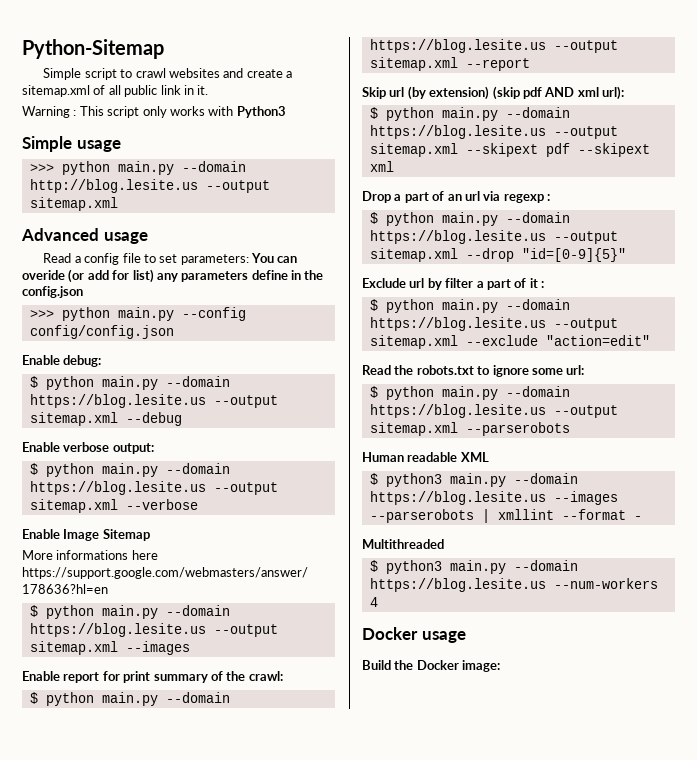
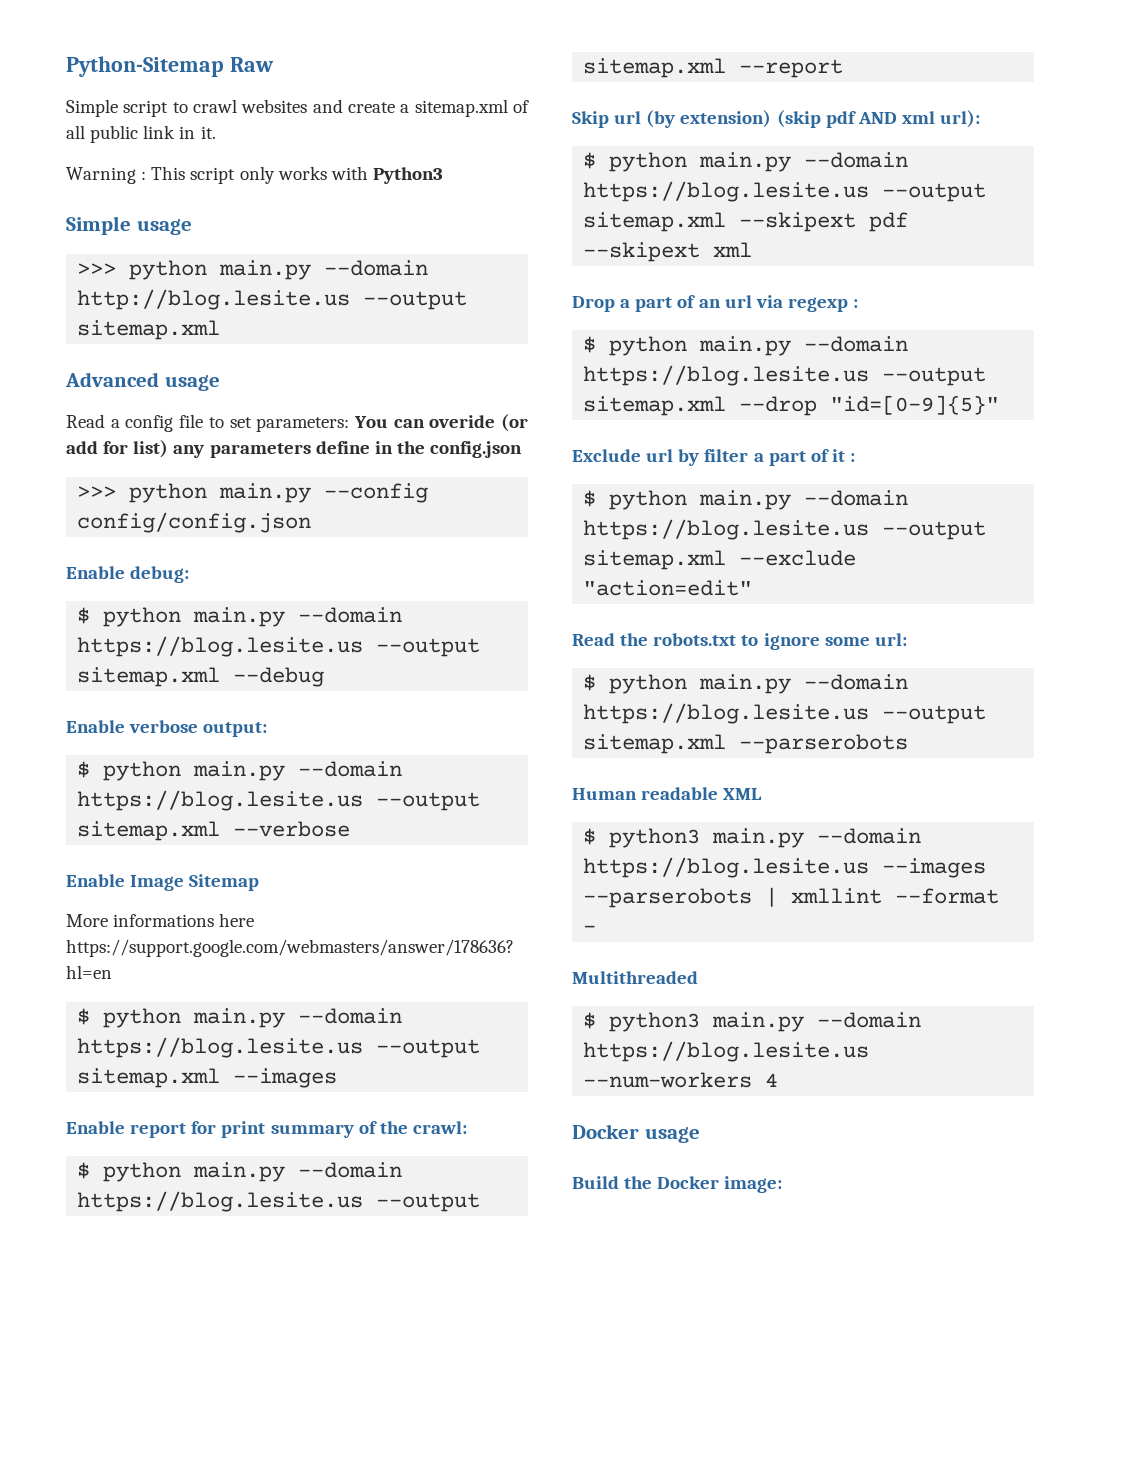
(164, 49) none -> [229,57,274,72] Raw

